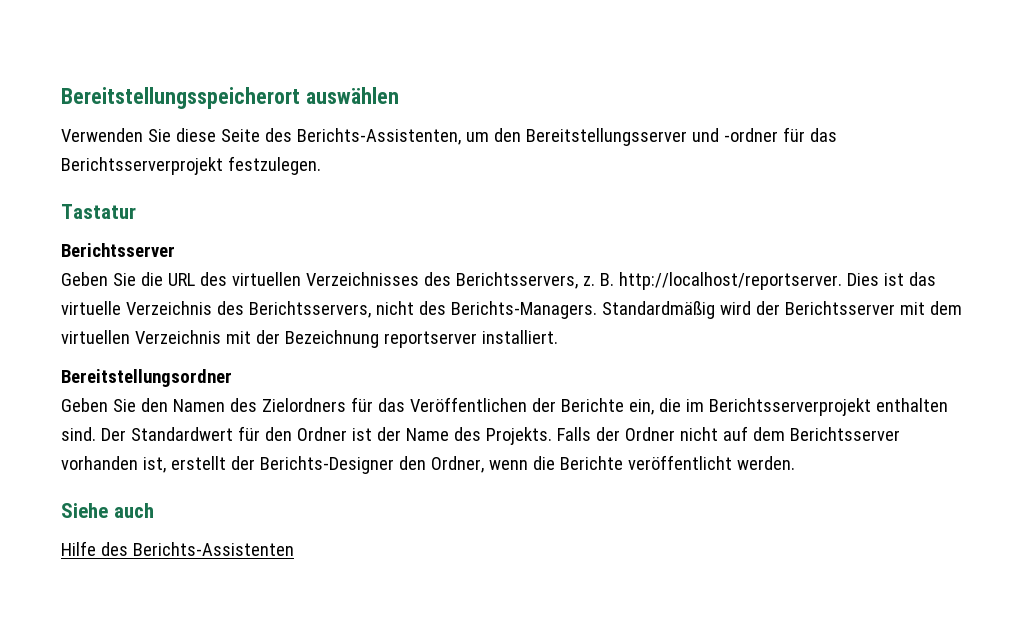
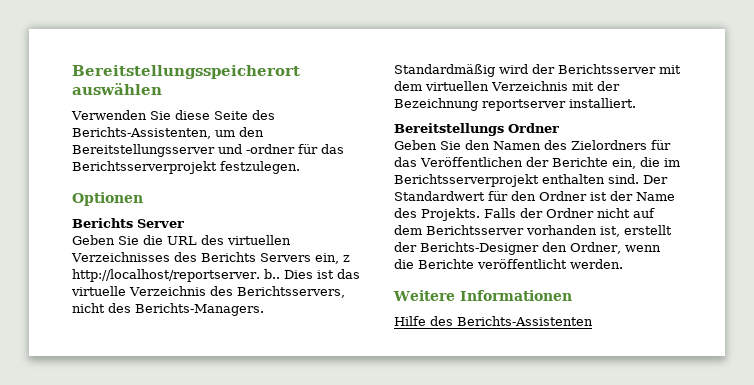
[61,204,136,219] [61,243,175,257] Tastatur // Berichtsserver -> [72,192,143,206] [72,218,184,228] Optionen // Berichts Server
[455,272,842,290] Berichtsservers, z. B. http://localhost/reportserver. -> [200,252,350,264] [72,269,280,282] Berichts Servers ein, z http://localhost/reportserver. b..
[61,369,232,387] Bereitstellungsordner -> [394,123,559,136] Bereitstellungs Ordner
[61,503,154,518] Siehe auch -> [393,290,572,301] Weitere Informationen

